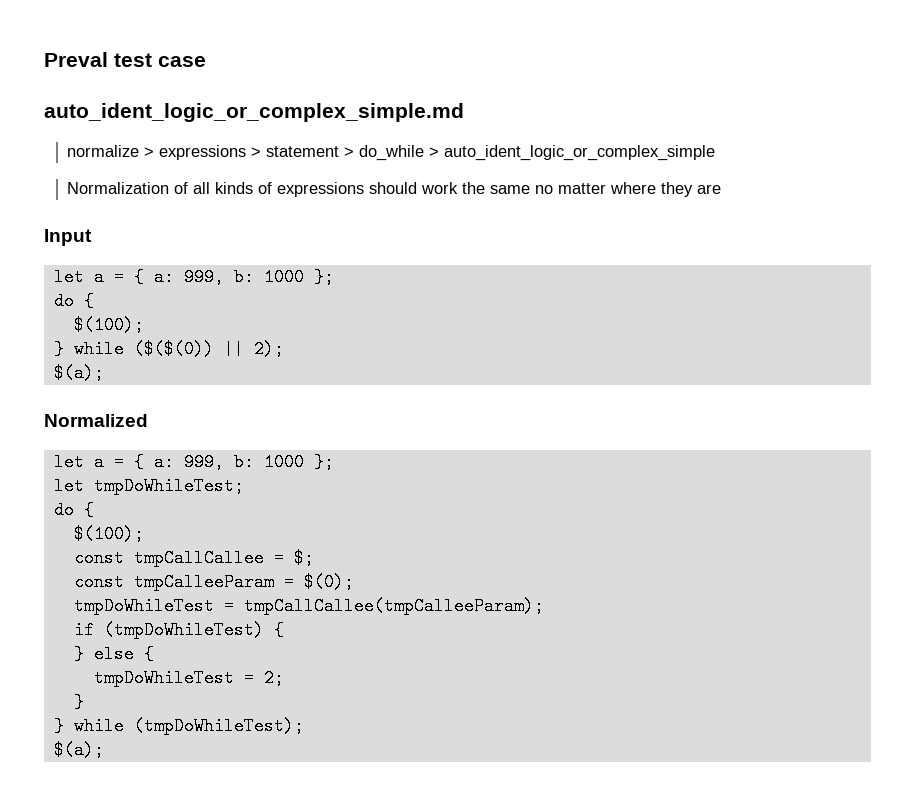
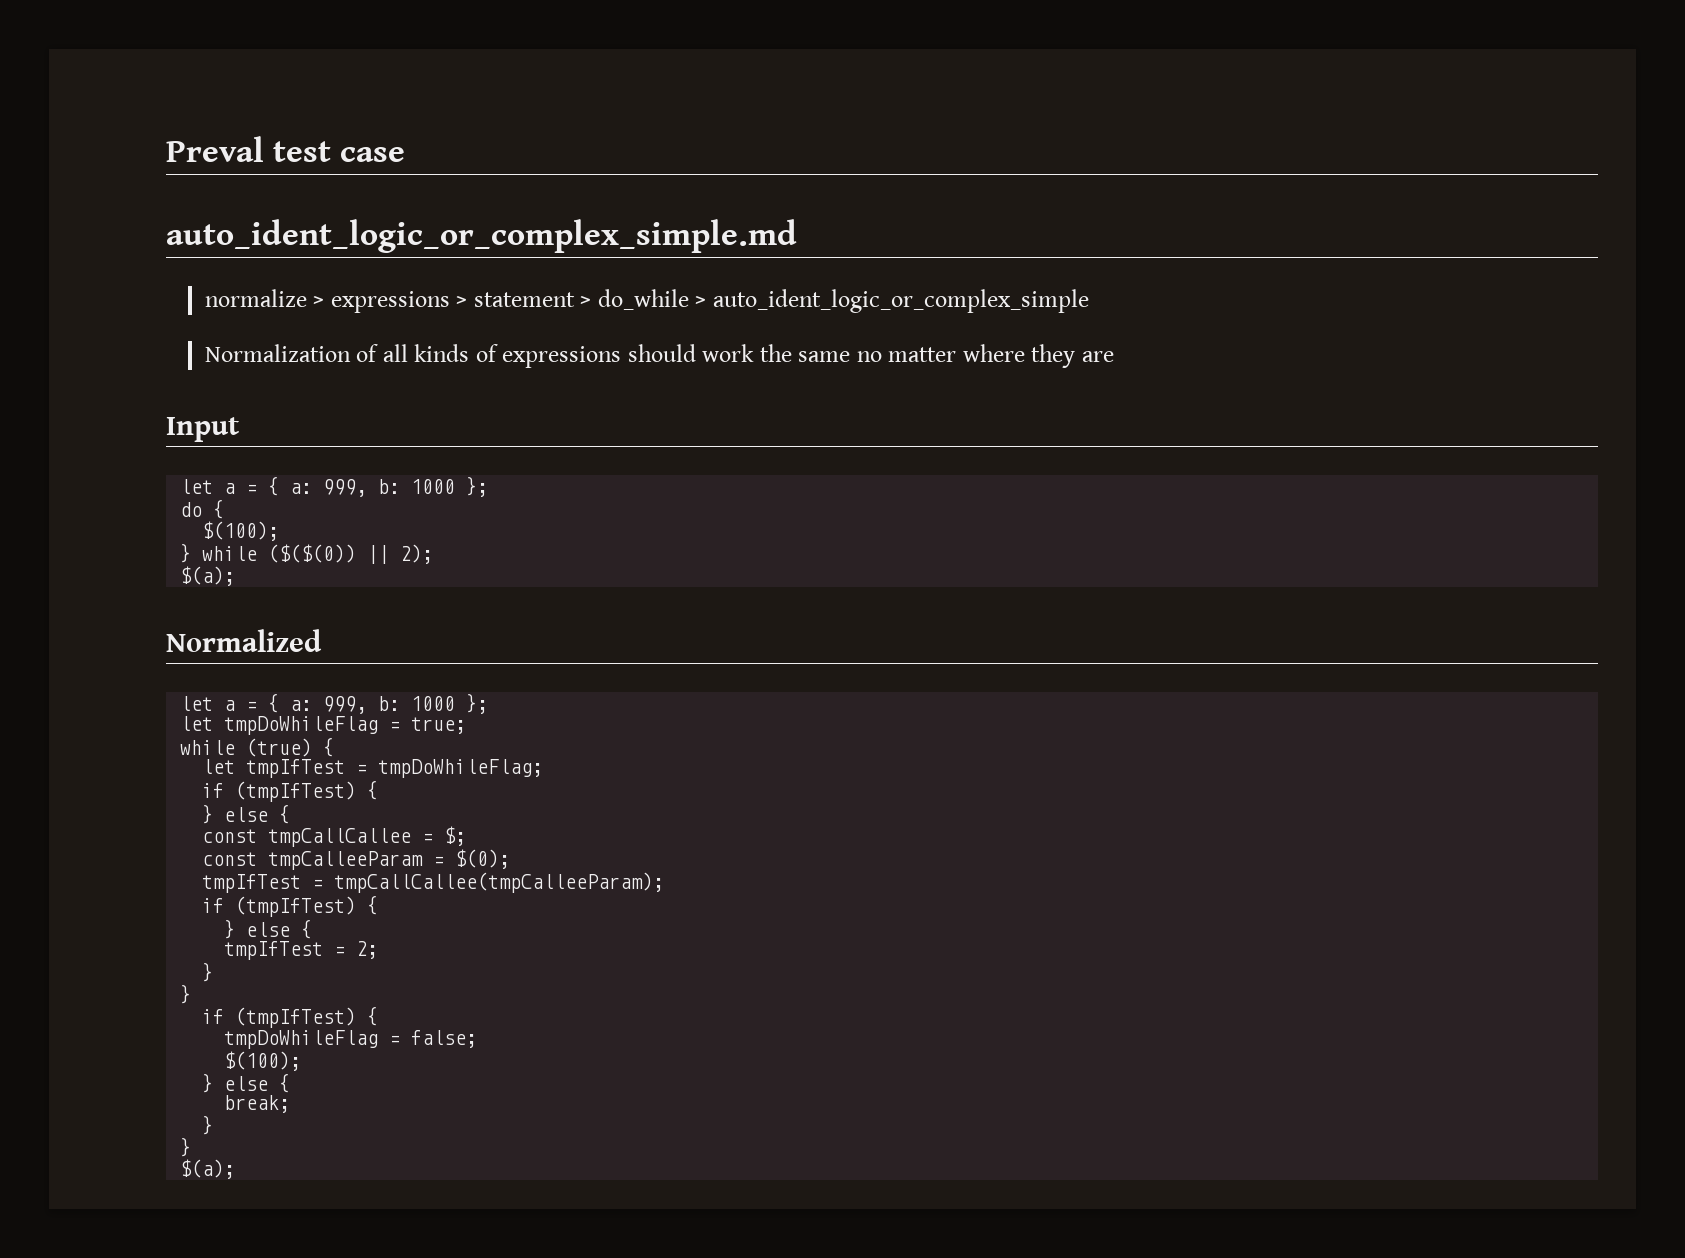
[93,477,244,495] [53,501,94,519] [73,525,144,543] tmpDoWhileTest; // do { // $(100); -> [224,716,467,735] [180,737,335,757] [202,759,544,778] [202,780,379,802] [202,804,291,824] tmpDoWhileFlag = true; // while (true) { // let tmpIfTest = tmpDoWhileFlag; // if (tmpIfTest) { // } else {
[73,597,214,615] tmpDoWhileTest -> [202,874,302,893] tmpIfTest
[103,621,284,639] [73,645,154,663] [93,669,234,687] (tmpDoWhileTest) { // } else { // tmpDoWhileTest -> [235,895,379,917] [224,919,313,939] [224,941,324,960] (tmpIfTest) { // } else { // tmpIfTest
[73,717,304,735] while (tmpDoWhileTest); -> [202,1006,379,1028] [224,1030,478,1049] [224,1051,302,1071] [202,1073,291,1093] [224,1095,291,1113] [202,1115,214,1135] [180,1137,192,1157] // if (tmpIfTest) { // tmpDoWhileFlag = false; // $(100); // } else { // break; // } // }

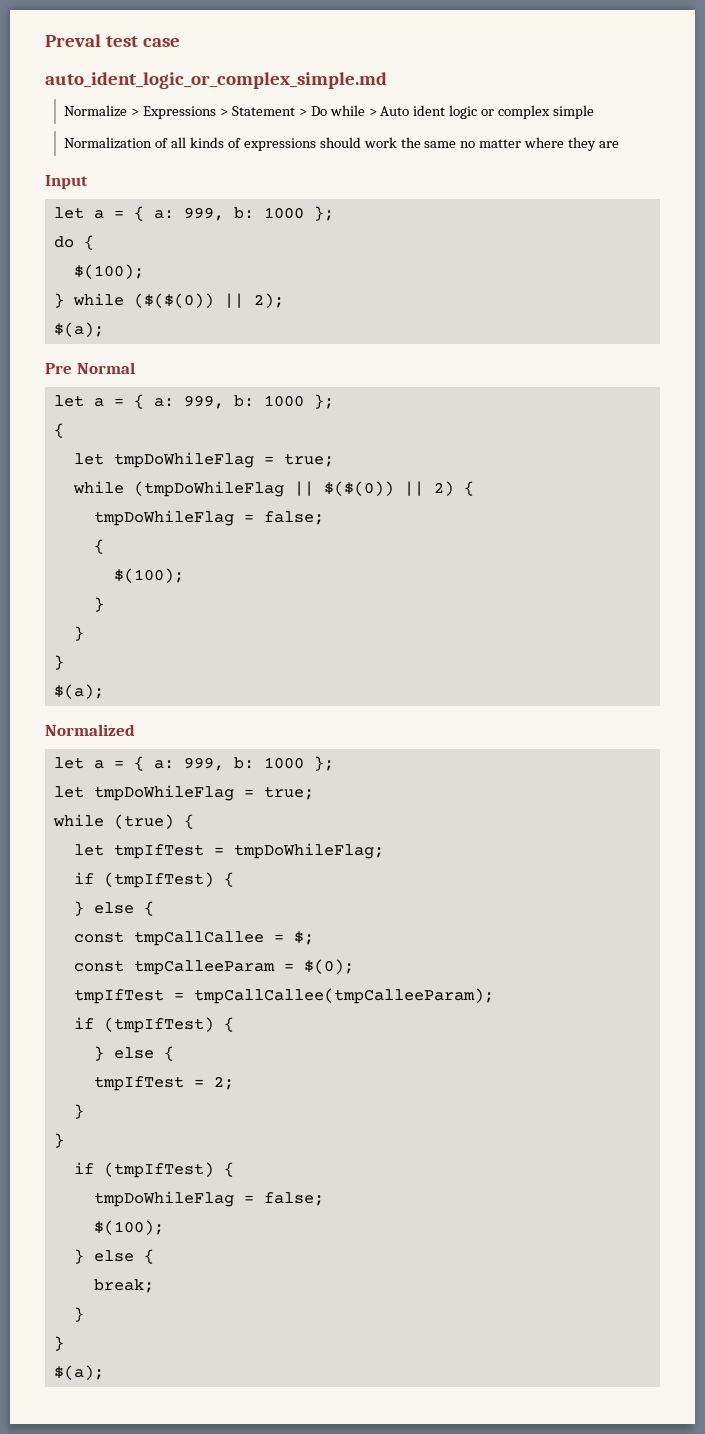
[204,289,1089,313] normalize > expressions > statement > do_while > auto_ident_logic_or_complex_simple -> [64,105,595,119] Normalize > Expressions > Statement > Do while > Auto ident logic or complex simple
(236, 576) none -> [45,362,135,374] [53,394,334,409] [53,423,64,438] [73,452,334,468] [72,481,474,497] [93,510,324,526] [93,539,104,554] [113,568,184,583] [93,597,104,612] [73,626,84,641] [53,655,64,670] [53,684,104,699] // Pre Normal // let a = { a: 999, b: 1000 }; // { // let tmpDoWhileFlag = true; // while (tmpDoWhileFlag || $($(0)) || 2) { // tmpDoWhileFlag = false; // { // $(100); // } // } // } // $(a);

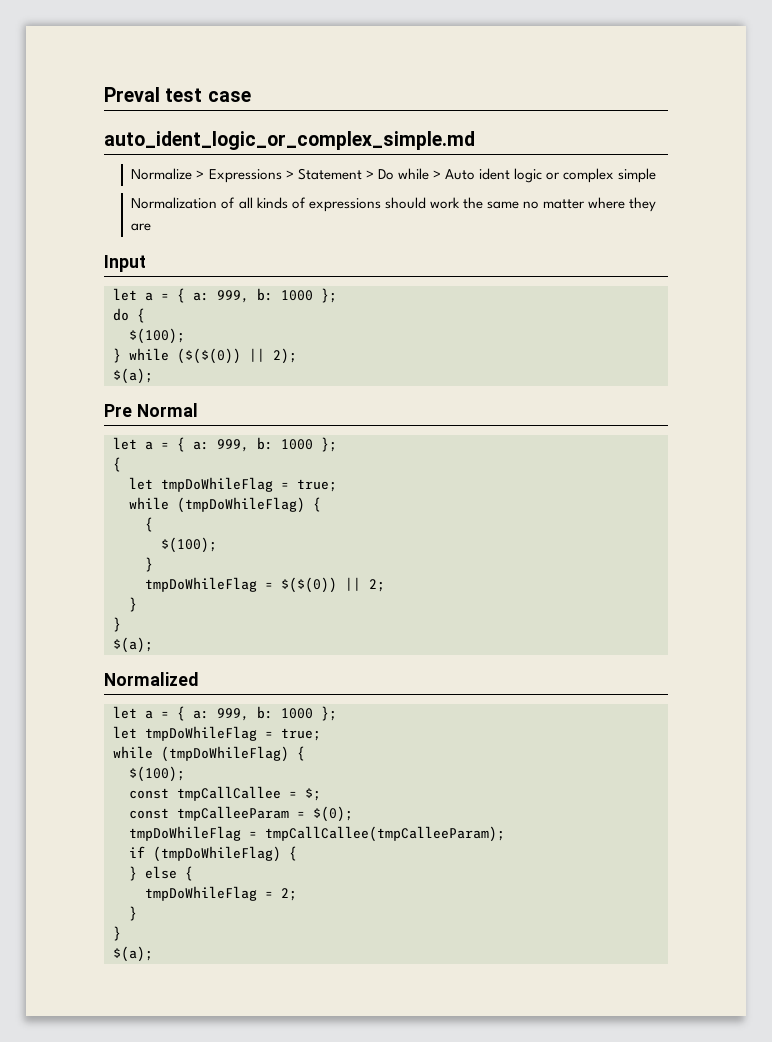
[133,481,474,497] [93,510,324,526] [93,539,104,554] [113,568,184,583] [93,597,104,612] (tmpDoWhileFlag || $($(0)) || 2) { // tmpDoWhileFlag = false; // { // $(100); // } -> [177,497,321,513] [145,517,153,532] [161,537,217,553] [145,557,153,572] [145,577,385,593] (tmpDoWhileFlag) { // { // $(100); // } // tmpDoWhileFlag = $($(0)) || 2;
[113,814,194,829] [73,843,384,859] [73,872,234,888] [73,901,154,916] (true) { // let tmpIfTest = tmpDoWhileFlag; // if (tmpIfTest) { // } else { -> [161,746,305,762] [129,766,185,782] (tmpDoWhileFlag) { // $(100);
[73,989,164,1004] tmpIfTest -> [129,826,241,841] tmpDoWhileFlag
[103,1017,234,1033] [93,1046,174,1061] [93,1076,184,1091] (tmpIfTest) { // } else { // tmpIfTest -> [153,846,297,862] [129,866,193,881] [145,886,257,901] (tmpDoWhileFlag) { // } else { // tmpDoWhileFlag
[73,1162,234,1178] [93,1191,324,1207] [93,1220,164,1235] [73,1249,154,1264] [93,1279,154,1293] [73,1307,84,1322] [53,1336,64,1351] // if (tmpIfTest) { // tmpDoWhileFlag = false; // $(100); // } else { // break; // } // } -> (121, 933) none

